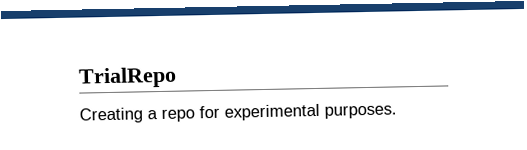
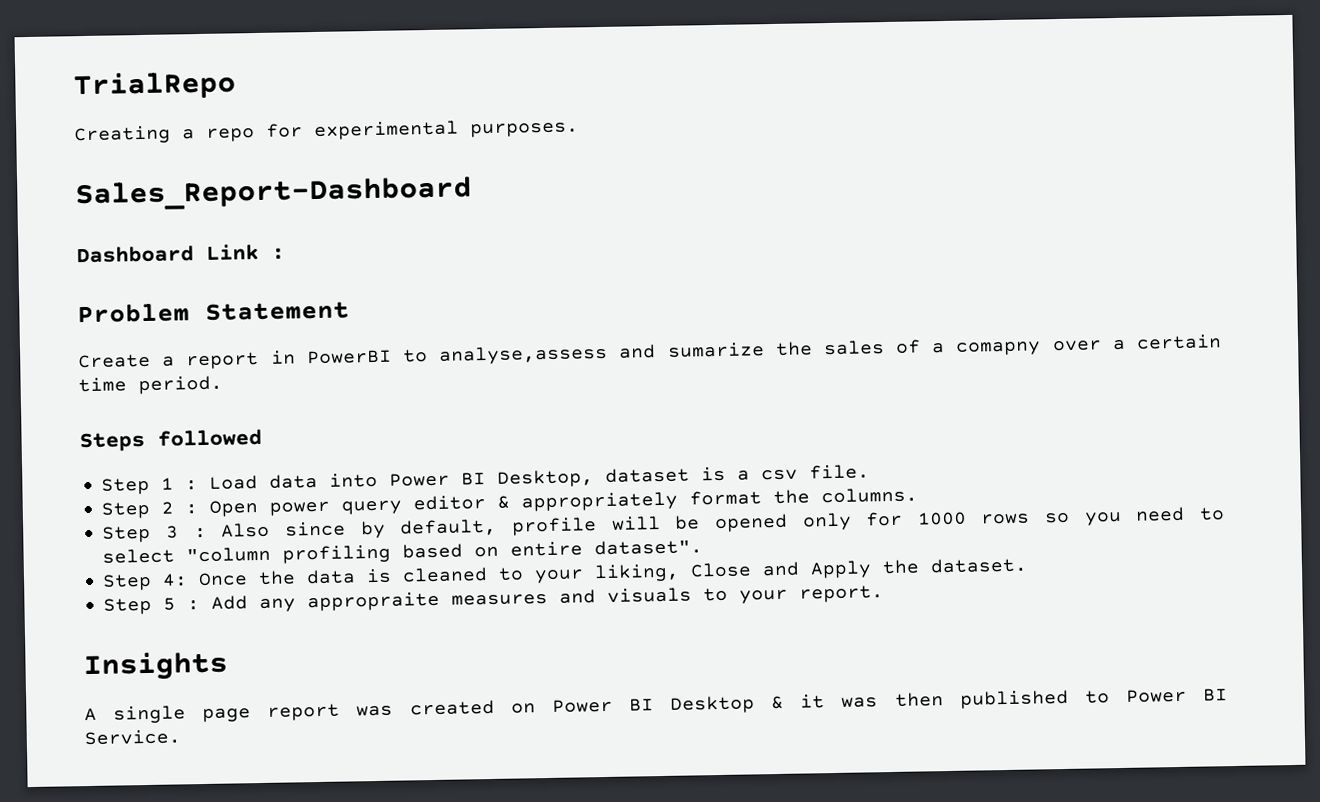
(397, 111) none -> [75,176,472,212] [76,243,285,264] [77,301,350,324] [78,334,1222,370] [78,375,223,395] [79,428,262,453] [101,464,871,495] [101,487,919,519] [102,506,1225,543] [102,539,704,564] [102,557,1029,591] [103,585,885,615] [83,650,228,682] [84,688,1228,724] [84,729,181,746] // Sales_Report-Dashboard // Dashboard Link : // Problem Statement // Create a report in PowerBI to analyse,assess and sumarize the sales of a comapny over a certain time period. // Steps followed // Step 1 : Load data into Power BI Desktop, dataset is a csv file. // Step 2 : Open power query editor & appropriately format the columns. // Step 3 : Also since by default, profile will be opened only for 1000 rows so you need to select "column profiling based on entire dataset". // Step 4: Once the data is cleaned to your liking, Close and Apply the dataset. // Step 5 : Add any appropraite measures and visuals to your report. // Insights // A single page report was created on Power BI Desktop & it was then published to Power BI Service.

